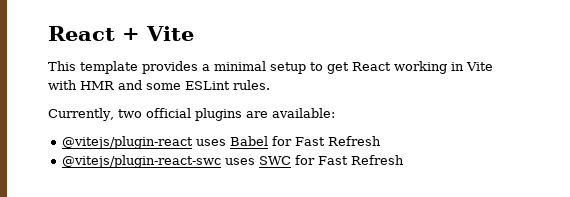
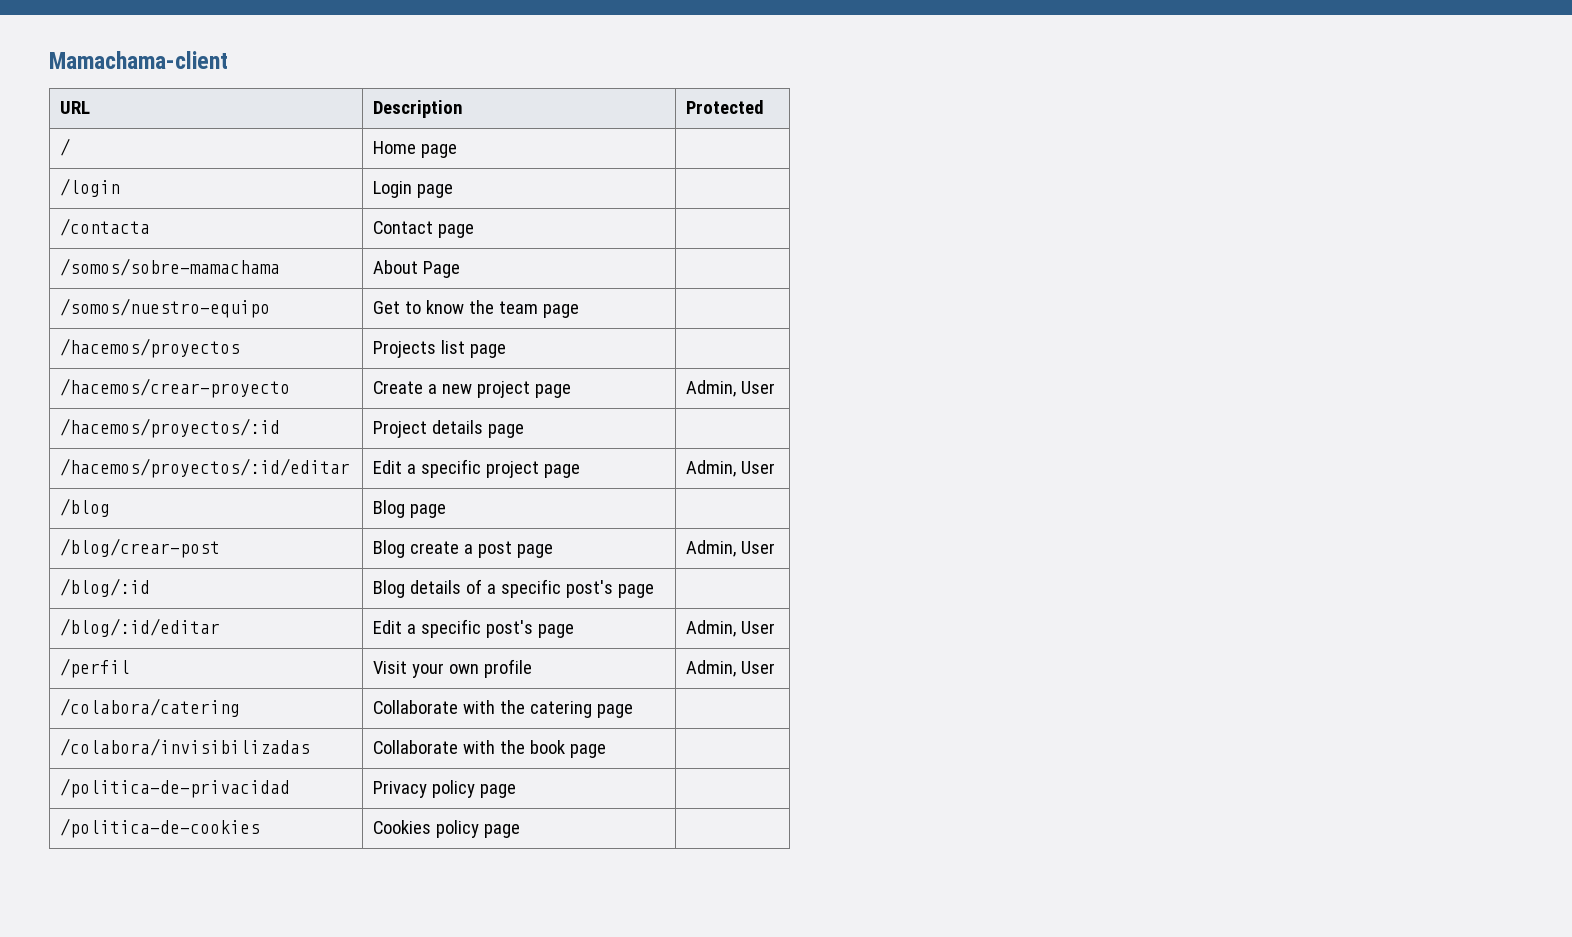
[48,26,194,41] [48,61,493,74] [48,80,270,90] [48,108,335,121] [62,136,382,149] [62,155,405,168] React + Vite // This template provides a minimal setup to get React working in Vite with HMR and some ESLint rules. // Currently, two official plugins are available: // @vitejs/plugin-react uses Babel for Fast Refresh // @vitejs/plugin-react-swc uses SWC for Fast Refresh -> [49,51,228,69] [60,101,91,114] [373,100,463,118] [686,100,765,114] [60,138,71,156] [373,141,458,158] [60,178,121,197] [373,181,454,198] [60,218,151,236] [373,221,475,238] [60,258,281,276] [373,260,461,278] [60,298,271,318] [373,300,580,318] [60,338,241,358] [373,340,507,358] [60,378,291,398] [373,381,572,398] [686,380,776,397] [60,418,281,438] [373,420,525,438] [60,458,351,478] [373,459,581,478] [686,460,776,477] [60,498,111,517] [373,500,447,518] [60,538,221,558] [373,540,554,558] [686,540,776,557] [60,578,151,597] [373,579,655,598] [60,618,221,637] [373,619,575,638] [686,620,776,637] [60,658,131,678] [373,659,533,678] [686,660,776,677] [60,698,241,717] [373,700,634,718] [60,738,311,756] [373,740,607,758] [60,778,291,798] [373,780,517,798] [60,818,261,838] [373,820,521,838] Mamachama-client // URL | Description | Protected // / | Home page | // /login | Login page | // /contacta | Contact page | // /somos/sobre-mamachama | About Page | // /somos/nuestro-equipo | Get to know the team page | // /hacemos/proyectos | Projects list page | // /hacemos/crear-proyecto | Create a new project page | Admin, User // /hacemos/proyectos/:id | Project details page | // /hacemos/proyectos/:id/editar | Edit a specific project page | Admin, User // /blog | Blog page | // /blog/crear-post | Blog create a post page | Admin, User // /blog/:id | Blog details of a specific post's page | // /blog/:id/editar | Edit a specific post's page | Admin, User // /perfil | Visit your own profile | Admin, User // /colabora/catering | Collaborate with the catering page | // /colabora/invisibilizadas | Collaborate with the book page | // /politica-de-privacidad | Privacy policy page | // /politica-de-cookies | Cookies policy page |

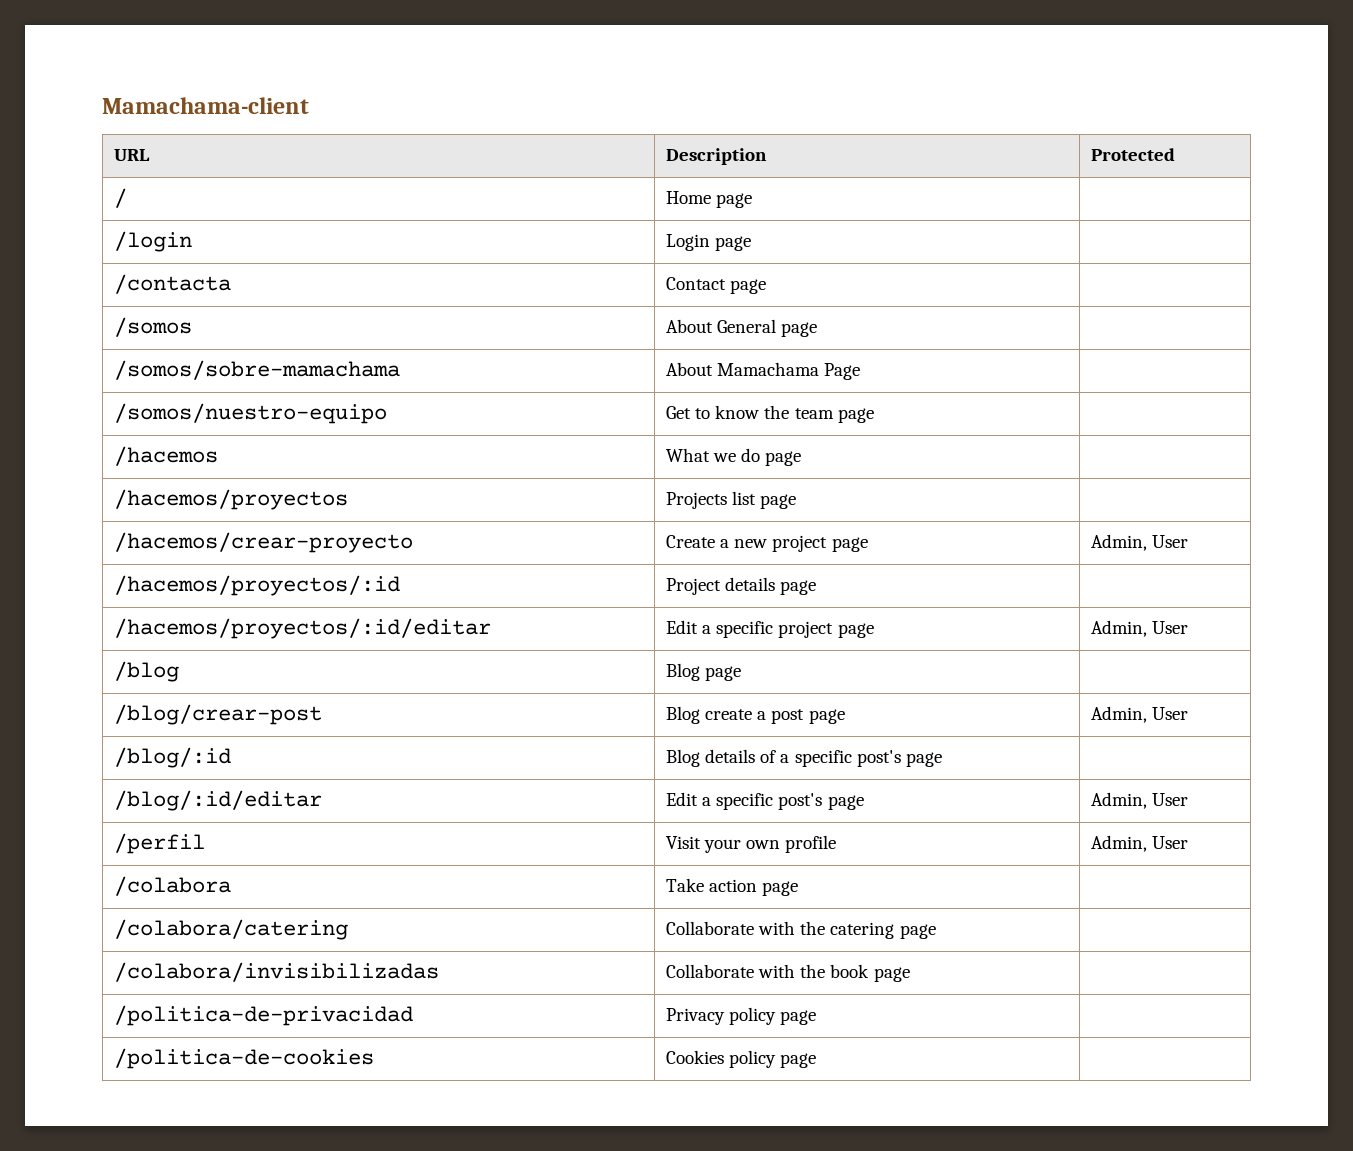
(475, 231) none -> [114,317,193,337] [666,319,818,337] // /somos | About General page |
(419, 267) none -> [717,362,820,376] Mamachama
(580, 311) none -> [114,446,219,466] [666,448,802,466] // /hacemos | What we do page |
(776, 667) none -> [114,876,232,896] [666,878,799,896] // /colabora | Take action page |

